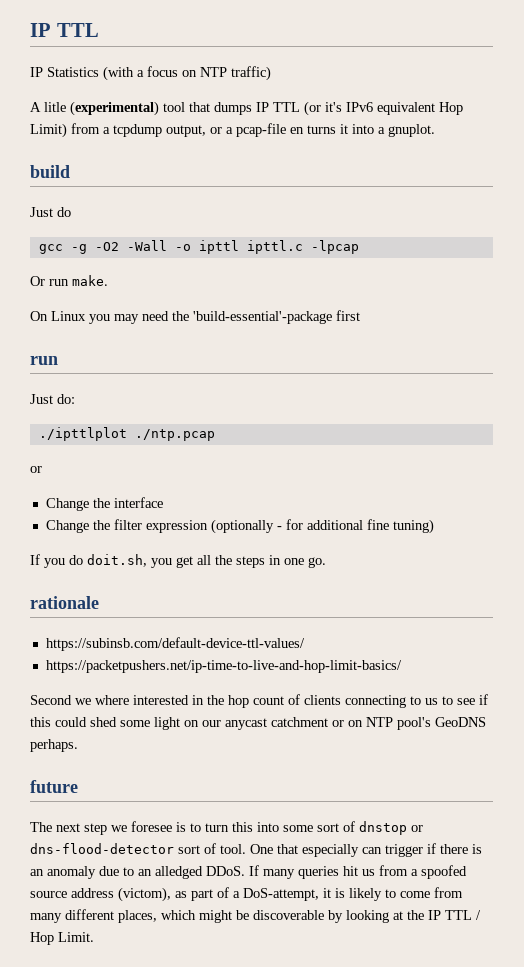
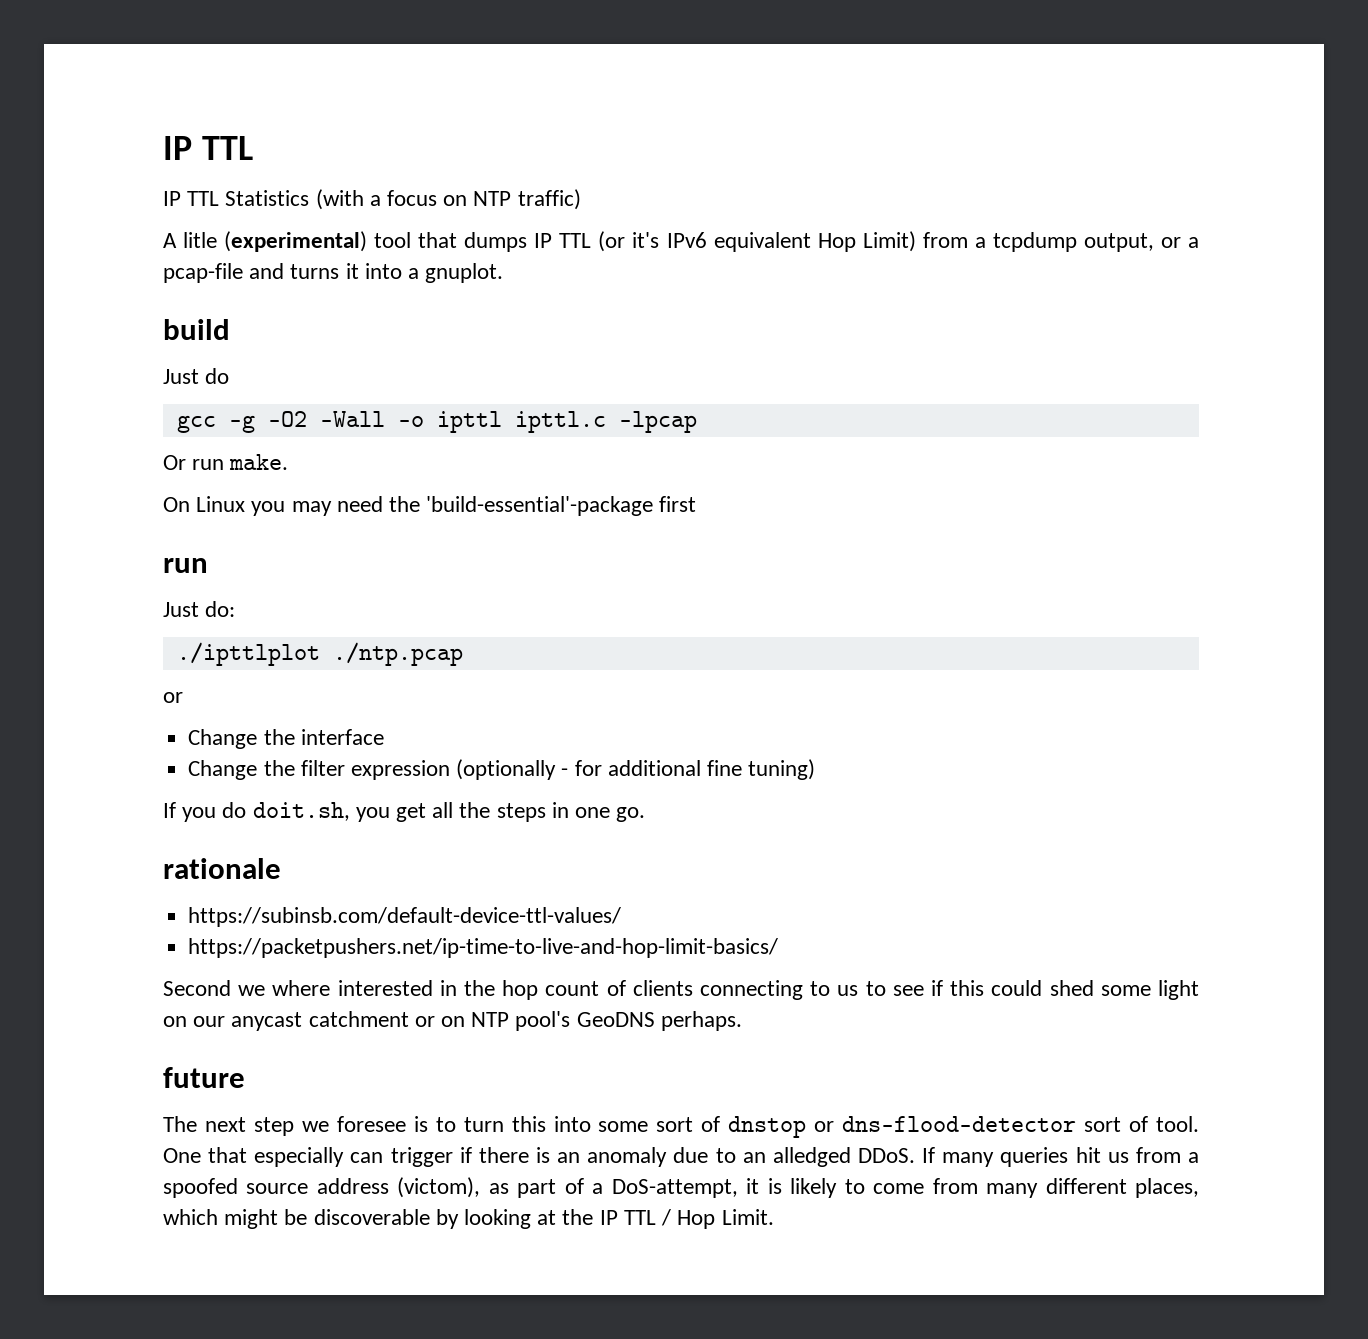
(43, 72) none -> [187,191,220,206] TTL
[290,127,304,134] en -> [249,263,285,279] and

